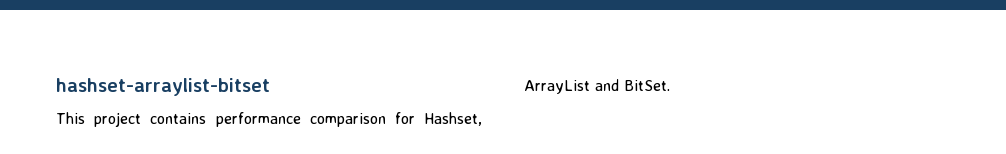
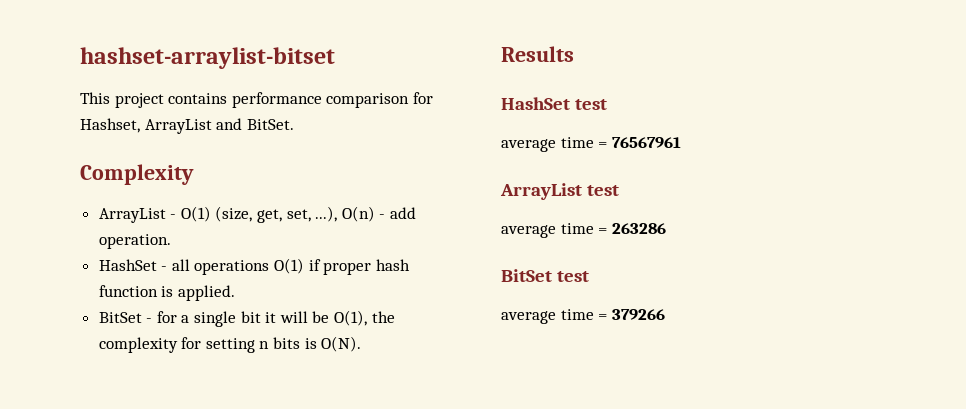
(670, 85) none -> [80,164,194,185] [98,206,417,223] [98,234,171,249] [98,258,410,275] [98,285,235,301] [98,310,395,327] [98,336,362,353] [501,46,574,62] [501,97,608,110] [501,137,681,152] [500,183,620,200] [501,223,666,238] [501,269,590,282] [501,309,665,324] // Complexity // ArrayList - O(1) (size, get, set, ...), O(n) - add operation. // HashSet - all operations O(1) if proper hash function is applied. // BitSet - for a single bit it will be O(1), the complexity for setting n bits is O(N). // Results // HashSet test // average time = 76567961 // ArrayList test // average time = 263286 // BitSet test // average time = 379266

